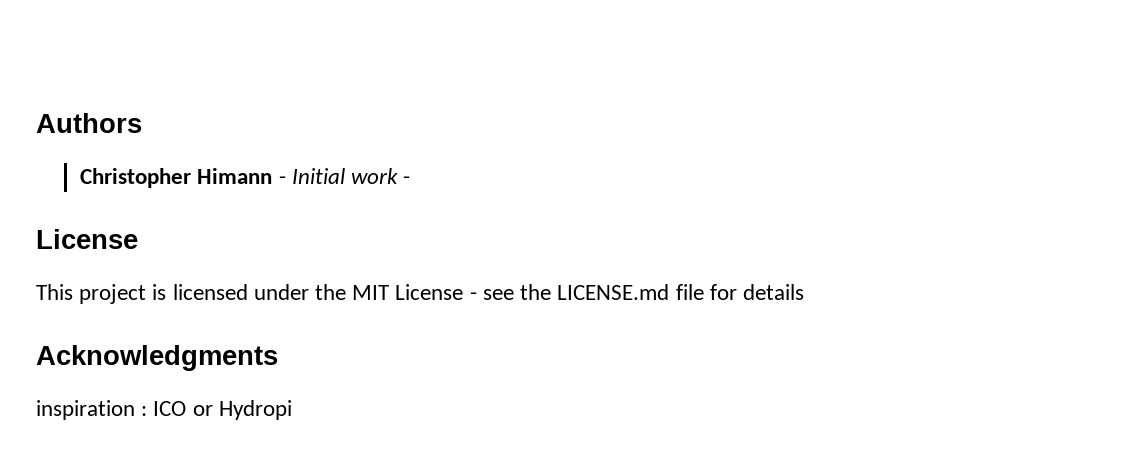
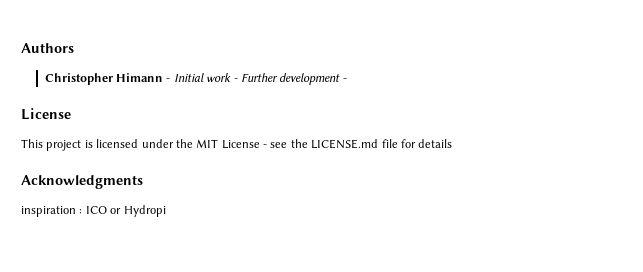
(411, 180) none -> [240,73,347,85] Further development -

